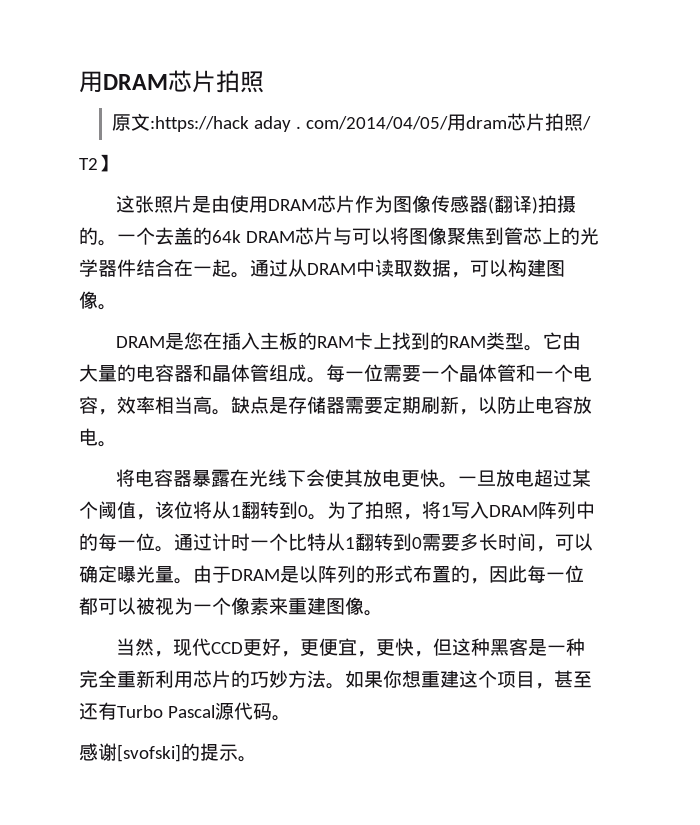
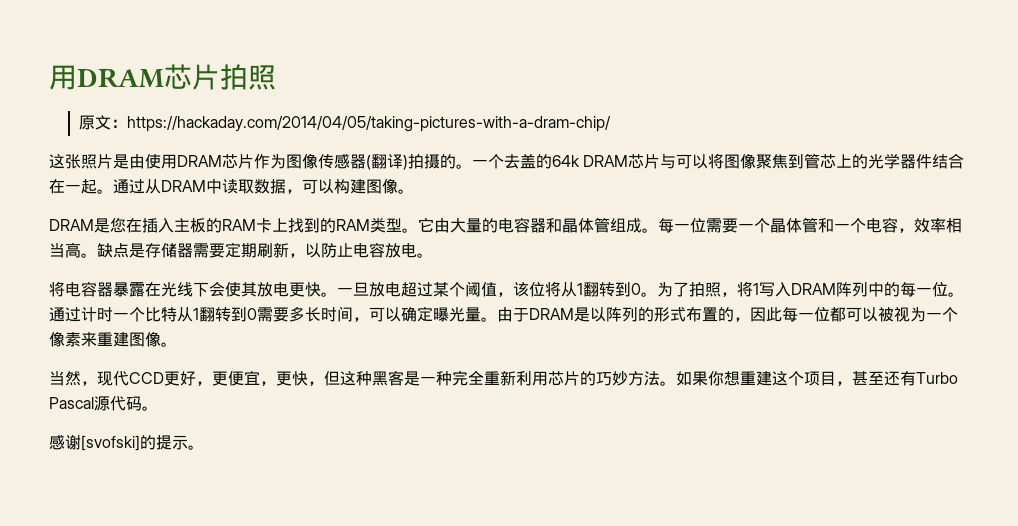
[150,113,592,132] [79,154,117,172] :https://hack aday . com/2014/04/05/用dram芯片拍照/ // T2】 -> [111,116,612,132] ：https://hackaday.com/2014/04/05/taking-pictures-with-a-dram-chip/

